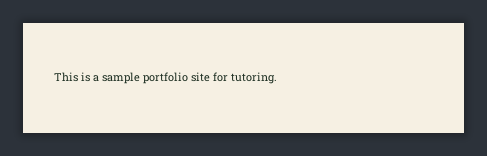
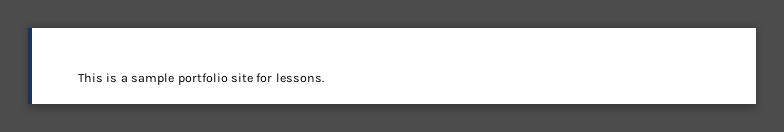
[231,72,277,84] tutoring. -> [275,73,324,83] lessons.

